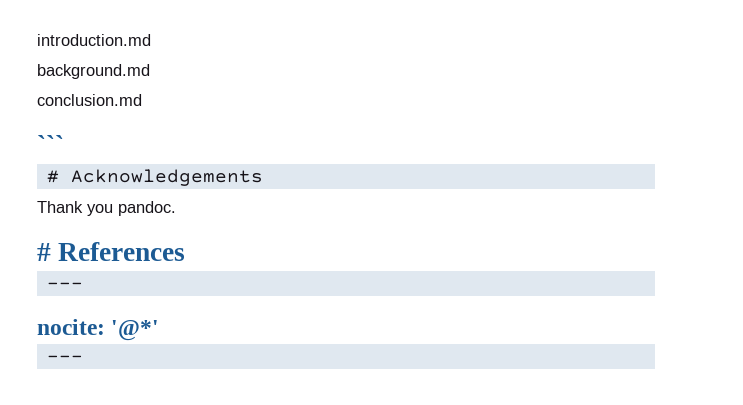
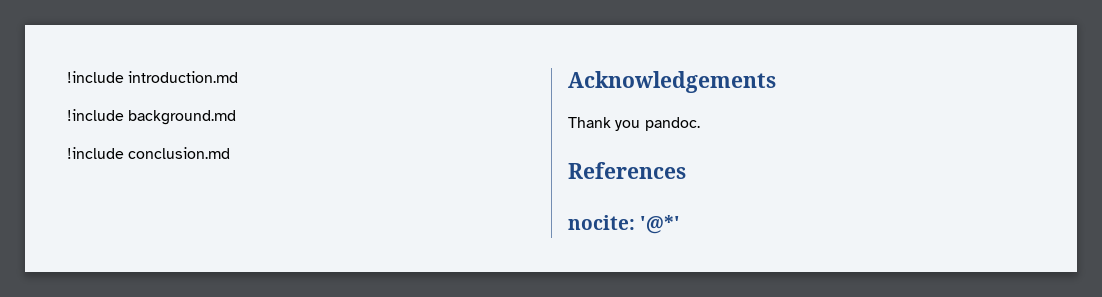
(37, 40) none -> [67,71,124,83] !include
(151, 40) none -> [67,109,124,121] !include
(150, 71) none -> [67,147,124,159] !include
[37,135,64,154] [46,170,59,183] ``` // # -> (231, 153) none
[37,243,51,261] # -> (700, 124) none
[46,282,83,289] // --- -> (686, 170) none
[46,355,83,362] // --- -> (681, 224) none

